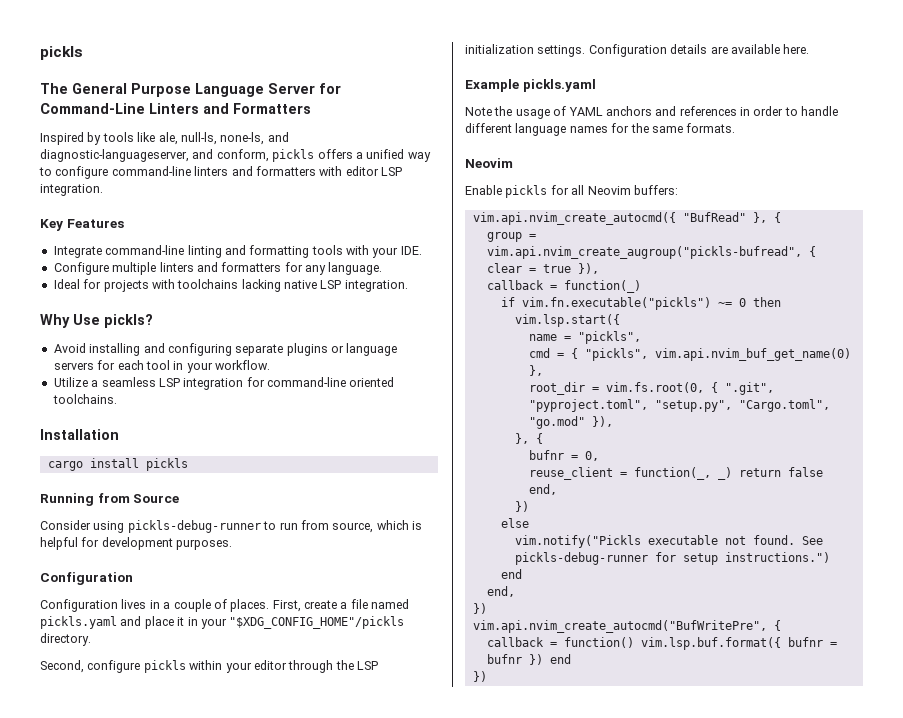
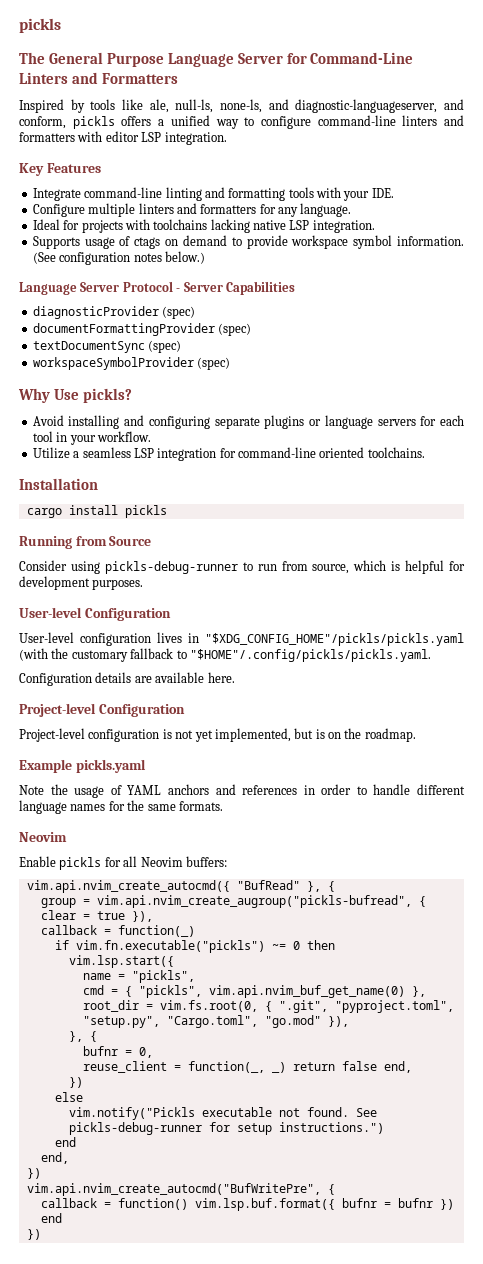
(408, 286) none -> [32,235,464,249] [32,251,205,265] [19,281,295,295] [32,306,196,319] [32,323,252,336] [32,340,182,353] [32,357,231,370] // Supports usage of ctags on demand to provide workspace symbol information. (See configuration notes below.) // Language Server Protocol - Server Capabilities // diagnosticProvider (spec) // documentFormattingProvider (spec) // textDocumentSync (spec) // workspaceSymbolProvider (spec)
[40,572,133,585] [40,599,410,612] [40,616,405,629] [40,633,91,646] [40,660,378,673] [465,44,586,57] Configuration // Configuration lives in a couple of places. First, create a file named pickls.yaml and place it in your "$XDG_CONFIG_HOME"/pickls directory. // Second, configure pickls within your editor through the LSP initialization settings. -> [19,607,171,621] [19,632,464,646] [19,648,431,662] User-level Configuration // User-level configuration lives in "$XDG_CONFIG_HOME"/pickls/pickls.yaml (with the customary fallback to "$HOME"/.config/pickls/pickls.yaml. //
(810, 49) none -> [19,703,185,717] [19,728,416,742] // Project-level Configuration // Project-level configuration is not yet implemented, but is on the roadmap.

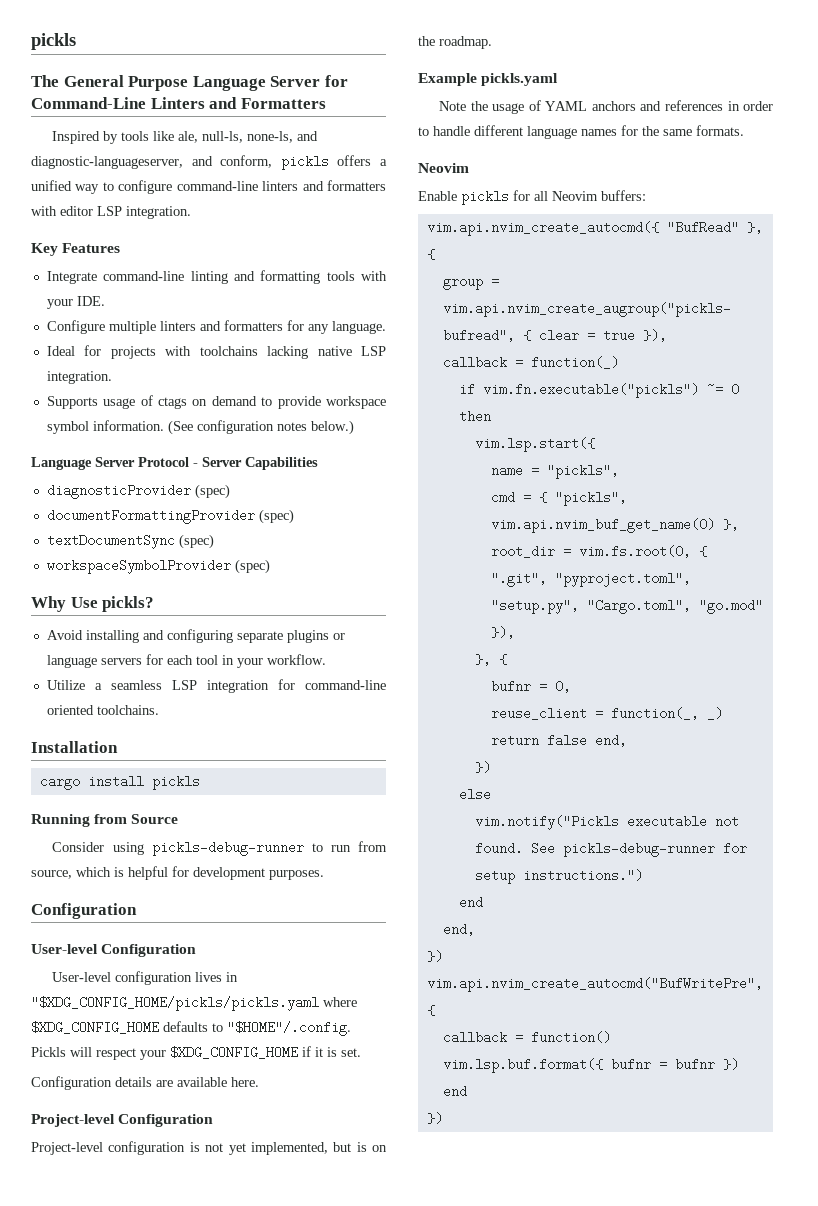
(144, 584) none -> [31,903,137,919] // Configuration
[205,633,464,646] [19,648,431,662] "$XDG_CONFIG_HOME"/pickls/pickls.yaml (with the customary fallback to "$HOME"/.config/pickls/pickls.yaml. -> [31,996,357,1011] [31,1021,351,1036] [31,1046,361,1060] "$XDG_CONFIG_HOME/pickls/pickls.yaml where $XDG_CONFIG_HOME defaults to "$HOME"/.config. Pickls will respect your $XDG_CONFIG_HOME if it is set.

